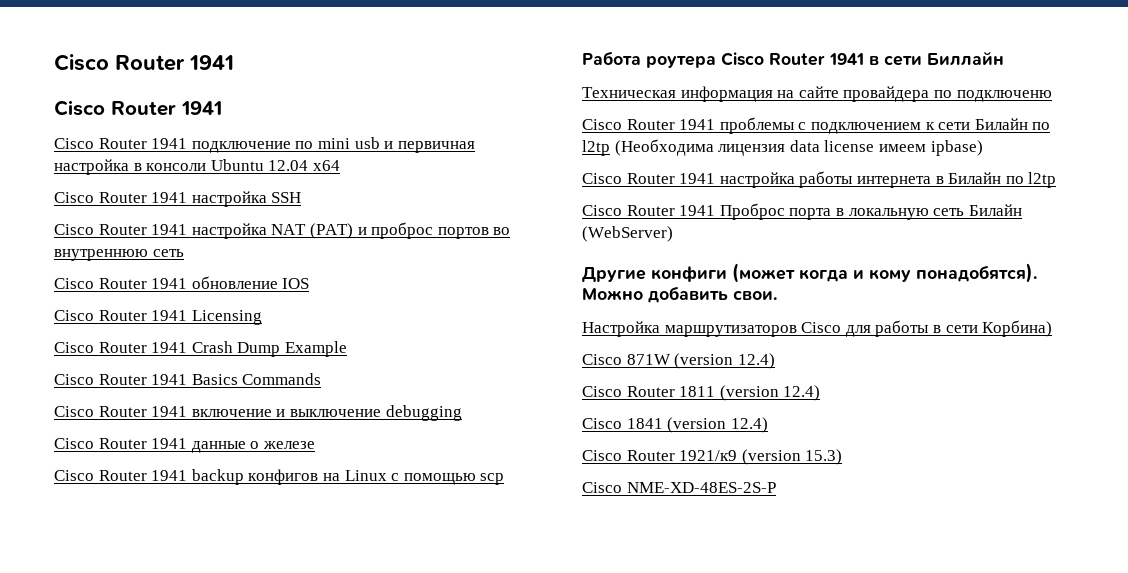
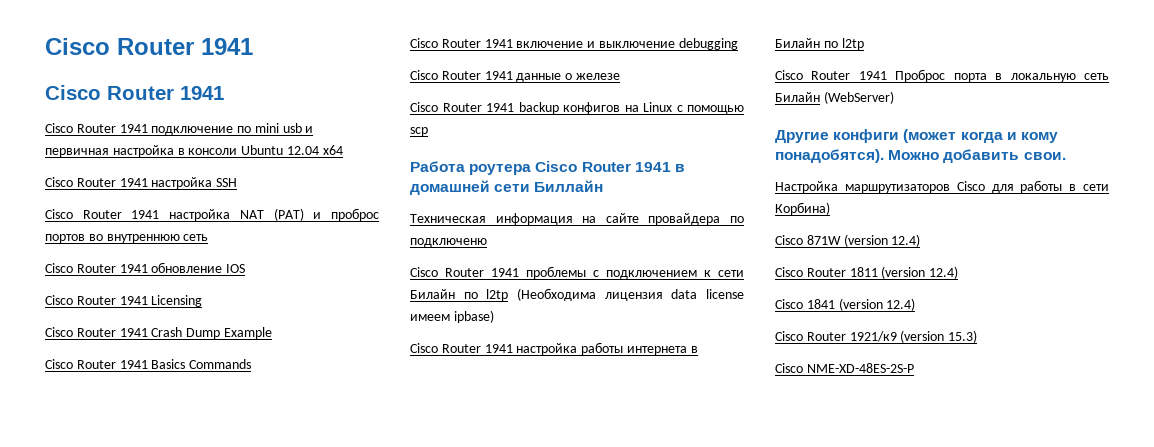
(879, 60) none -> [410,180,490,195] домашней

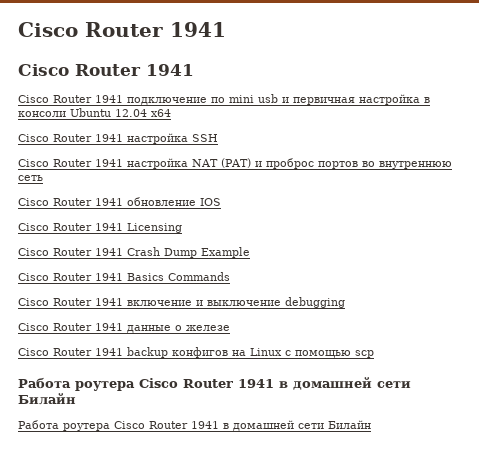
[534,180,604,192] [410,213,744,225] [410,238,487,247] [410,266,744,279] [410,288,744,301] [410,310,494,323] [410,342,698,355] [775,38,864,50] [775,69,1109,82] [775,91,894,104] [775,129,1058,143] [775,149,1066,163] [775,180,1109,193] [775,202,830,215] [775,234,921,247] [775,266,959,279] [775,298,916,311] [775,330,978,343] [775,363,914,373] Биллайн // Техническая информация на сайте провайдера по подключеню // Cisco Router 1941 проблемы с подключением к сети Билайн по l2tp (Необходима лицензия data license имеем ipbase) // Cisco Router 1941 настройка работы интернета в Билайн по l2tp // Cisco Router 1941 Проброс порта в локальную сеть Билайн (WebServer) // Другие конфиги (может когда и кому понадобятся). Можно добавить свои. // Настройка маршрутизаторов Cisco для работы в сети Корбина) // Cisco 871W (version 12.4) // Cisco Router 1811 (version 12.4) // Cisco 1841 (version 12.4) // Cisco Router 1921/к9 (version 15.3) // Cisco NME-XD-48ES-2S-P -> [18,393,76,405] [18,420,371,431] Билайн // Работа роутера Cisco Router 1941 в домашней сети Билайн

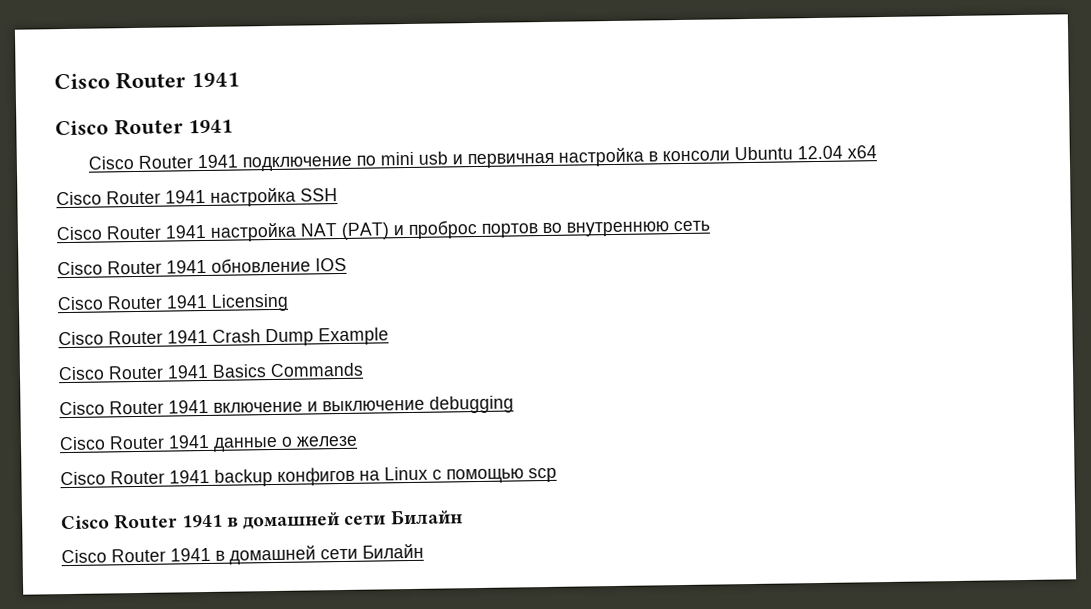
[18,377,135,391] Работа роутера -> (557, 475) none
[18,420,110,431] Работа роутера -> (463, 517) none

